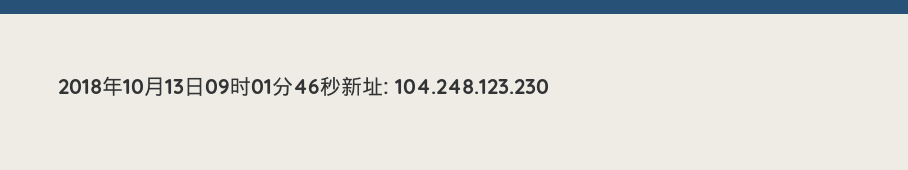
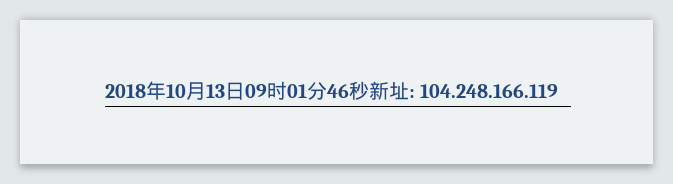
[395,79,549,94] 104.248.123.230 -> [420,84,559,98] 104.248.166.119

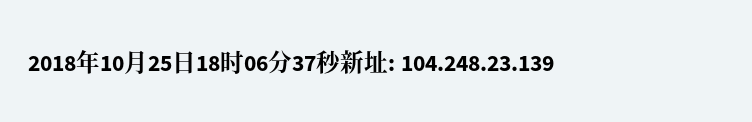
[206,81,349,100] 13日09时01分46 -> [148,50,316,74] 25日18时06分37
[420,84,559,98] 104.248.166.119 -> [401,56,555,71] 104.248.23.139

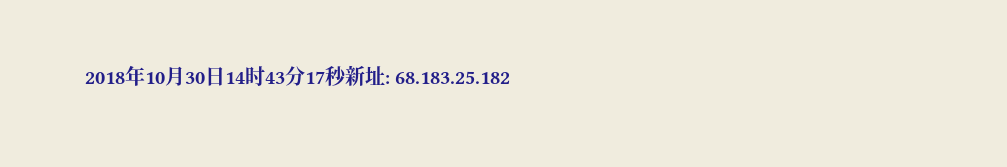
[148,50,316,74] 25日18时06分37 -> [185,66,325,86] 30日14时43分17
[401,56,555,71] 104.248.23.139 -> [395,71,511,84] 68.183.25.182

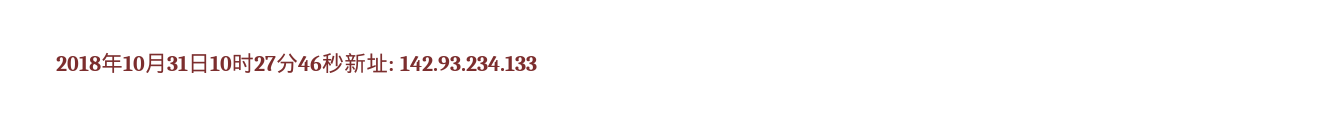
[185,66,325,86] 30日14时43分17 -> [167,53,322,73] 31日10时27分46
[395,71,511,84] 68.183.25.182 -> [399,55,537,71] 142.93.234.133

